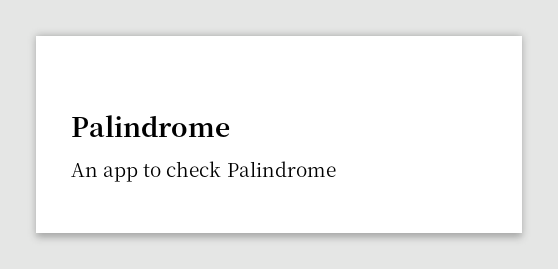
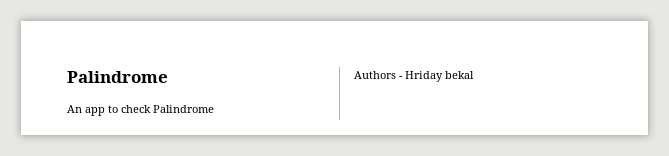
(336, 169) none -> [354,71,474,82] // Authors - Hriday bekal

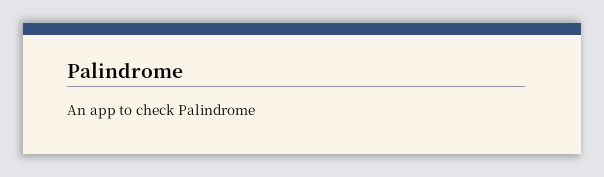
[354,71,474,82] // Authors - Hriday bekal -> (255, 109) none

